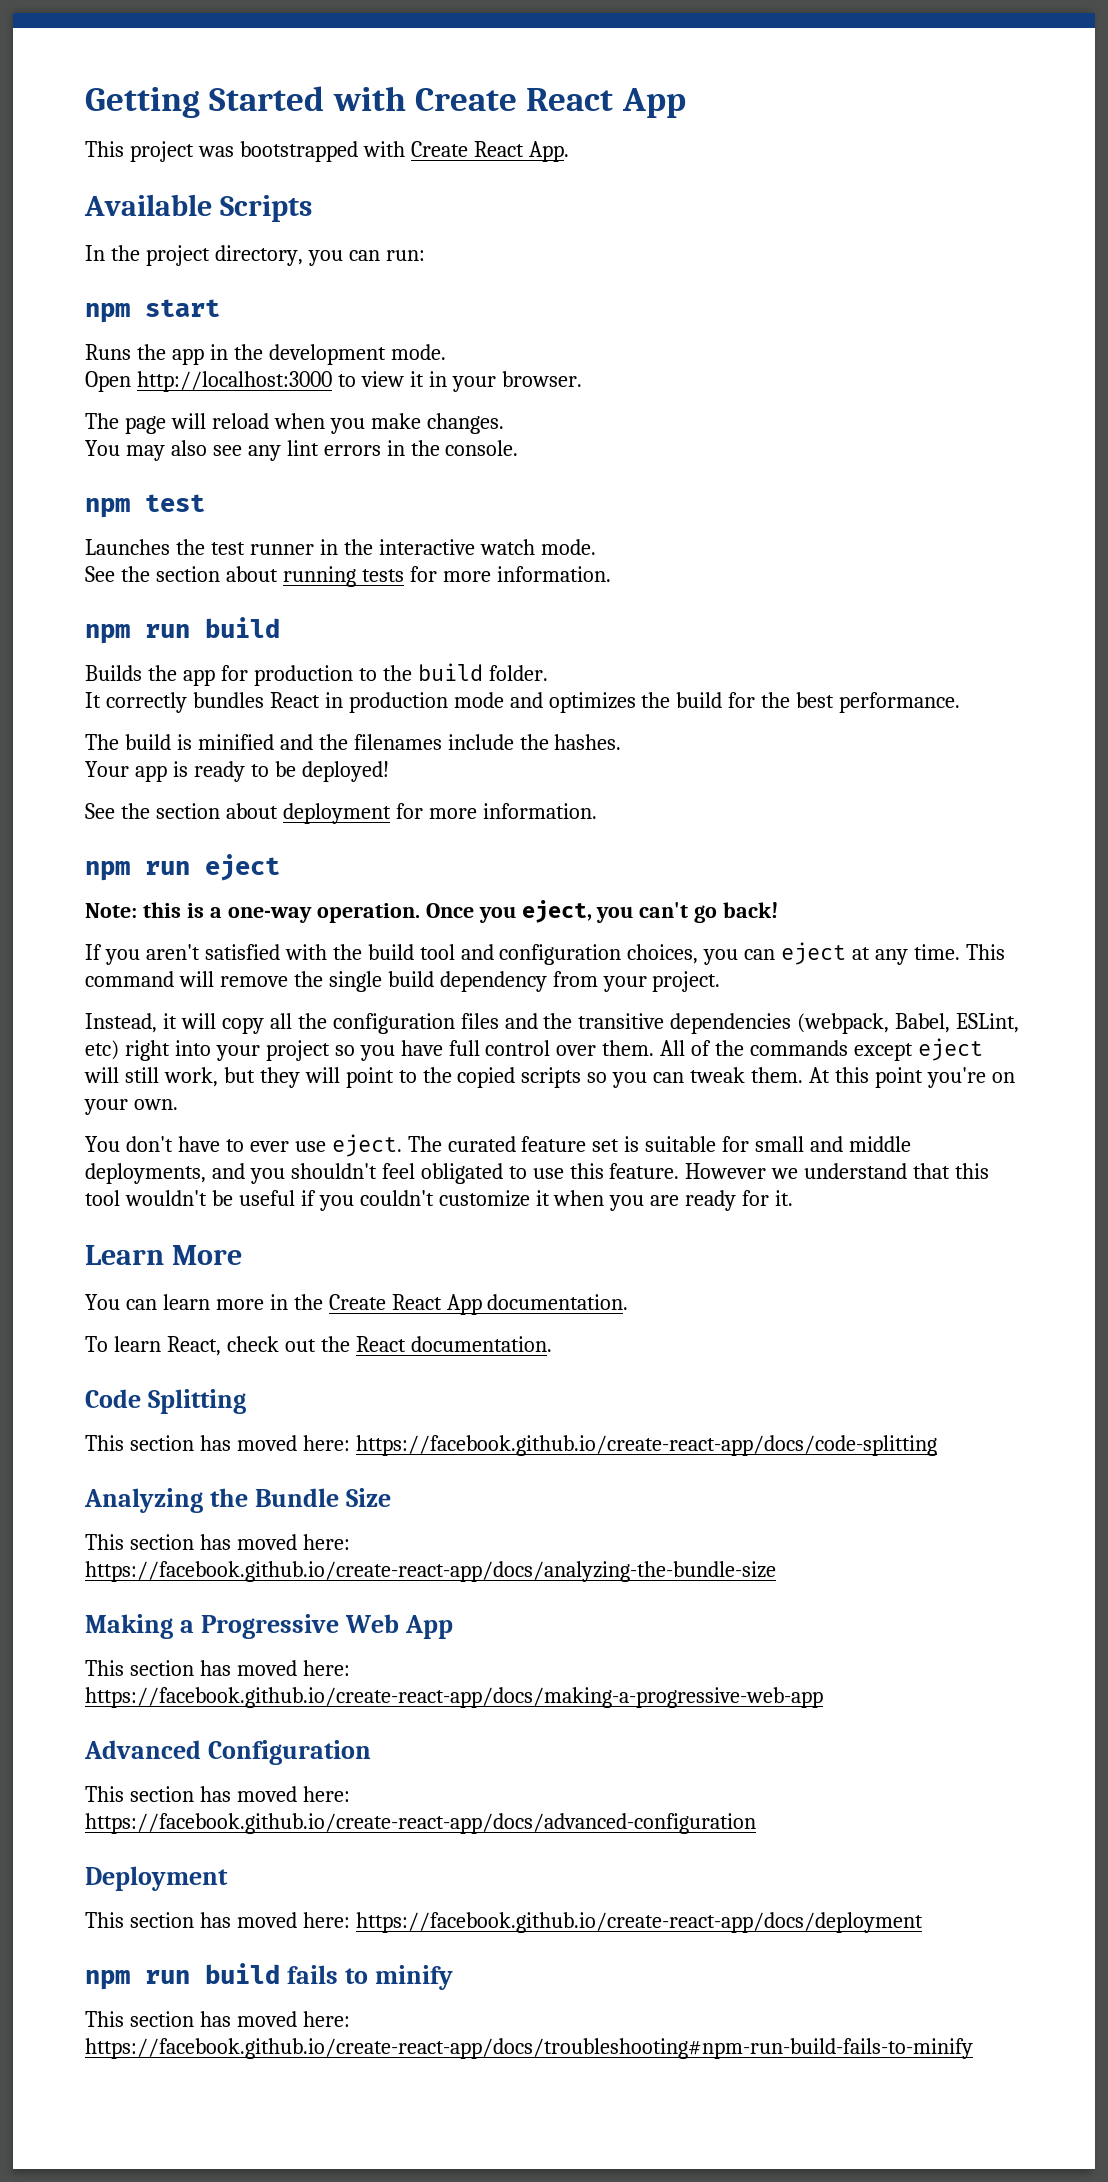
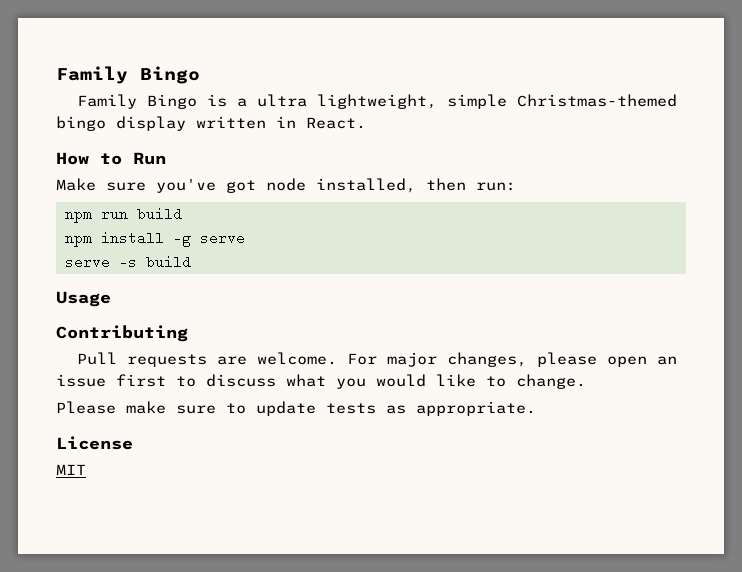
[85,86,686,118] [85,141,569,162] [84,194,312,222] [85,245,425,266] [85,299,220,323] [85,344,446,365] [85,371,582,392] [85,413,504,434] [85,440,519,461] [85,494,205,518] [85,539,596,555] [85,566,611,587] [85,617,280,644] [85,663,548,686] [85,692,961,713] [85,734,622,750] [85,761,389,782] [85,803,597,824] [85,854,280,881] [85,900,779,923] [85,942,1005,965] [85,971,721,992] [85,1013,1020,1034] [85,1038,983,1061] [84,1067,1015,1088] [84,1099,178,1115] [85,1134,912,1157] [85,1163,990,1184] [85,1190,794,1211] [85,1245,242,1265] [85,1294,629,1315] [85,1336,552,1356] [85,1389,246,1414] [85,1435,937,1456] [84,1488,391,1513] [85,1534,350,1550] [85,1561,776,1582] [85,1614,453,1639] [85,1660,350,1676] [85,1687,823,1708] [84,1740,371,1765] [85,1786,350,1802] [85,1813,756,1834] [85,1866,228,1891] [85,1912,923,1933] [85,1963,453,1990] [85,2011,350,2027] [85,2038,973,2059] Getting Started with Create React App // This project was bootstrapped with Create React App. // Available Scripts // In the project directory, you can run: // npm start // Runs the app in the development mode. // Open http://localhost:3000 to view it in your browser. // The page will reload when you make changes. // You may also see any lint errors in the console. // npm test // Launches the test runner in the interactive watch mode. // See the section about running tests for more information. // npm run build // Builds the app for production to the build folder. // It correctly bundles React in production mode and optimizes the build for the best performance. // The build is minified and the filenames include the hashes. // Your app is ready to be deployed! // See the section about deployment for more information. // npm run eject // Note: this is a one-way operation. Once you eject, you can't go back! // If you aren't satisfied with the build tool and configuration choices, you can eject at any time. This command will remove the single build dependency from your project. // Instead, it will copy all the configuration files and the transitive dependencies (webpack, Babel, ESLint, etc) right into your project so you have full control over them. All of the commands except eject will still work, but they will point to the copied scripts so you can tweak them. At this point you're on your own. // You don't have to ever use eject. The curated feature set is suitable for small and middle deployments, and you shouldn't feel obligated to use this feature. However we understand that this tool wouldn't be useful if you couldn't customize it when you are ready for it. // Learn More // You can learn more in the Create React App documentation. // To learn React, check out the React documentation. // Code Splitting // This section has moved here: https://facebook.github.io/create-react-app/docs/code-splitting // Analyzing the Bundle Size // This section has moved here: https://facebook.github.io/create-react-app/docs/analyzing-the-bundle-size // Making a Progressive Web App // This section has moved here: https://facebook.github.io/create-react-app/docs/making-a-progressive-web-app // Advanced Configuration // This section has moved here: https://facebook.github.io/create-react-app/docs/advanced-configuration // Deployment // This section has moved here: https://facebook.github.io/create-react-app/docs/deployment // npm run build fails to minify // This section has moved here: https://facebook.github.io/create-react-app/docs/troubleshooting#npm-run-build-fails-to-minify -> [56,66,200,84] [77,94,678,109] [56,116,366,131] [56,152,166,165] [56,178,516,193] [64,207,182,223] [64,231,245,247] [64,255,191,269] [56,291,111,307] [56,325,188,342] [77,352,678,367] [56,374,586,389] [56,401,536,416] [56,436,133,450] [56,464,86,475] Family Bingo // Family Bingo is a ultra lightweight, simple Christmas-themed bingo display written in React. // How to Run // Make sure you've got node installed, then run: // npm run build // npm install -g serve // serve -s build // Usage // Contributing // Pull requests are welcome. For major changes, please open an issue first to discuss what you would like to change. // Please make sure to update tests as appropriate. // License // MIT

